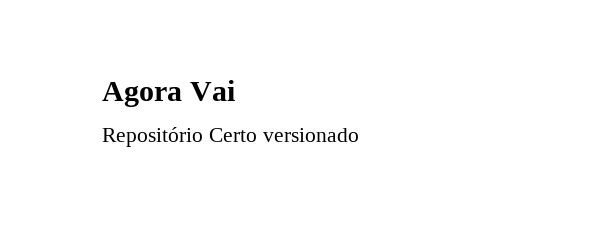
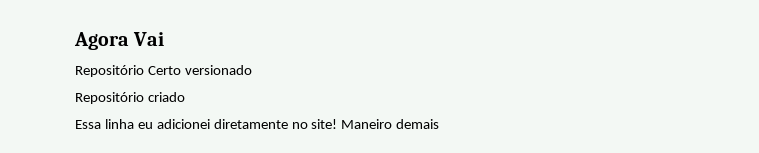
(359, 135) none -> [75,92,185,104] [75,119,440,129] // Repositório criado // Essa linha eu adicionei diretamente no site! Maneiro demais

